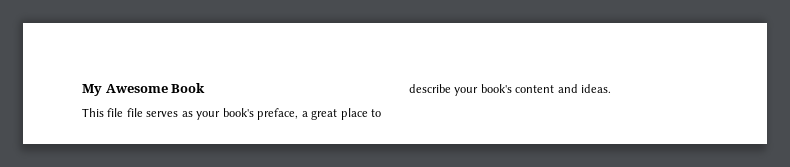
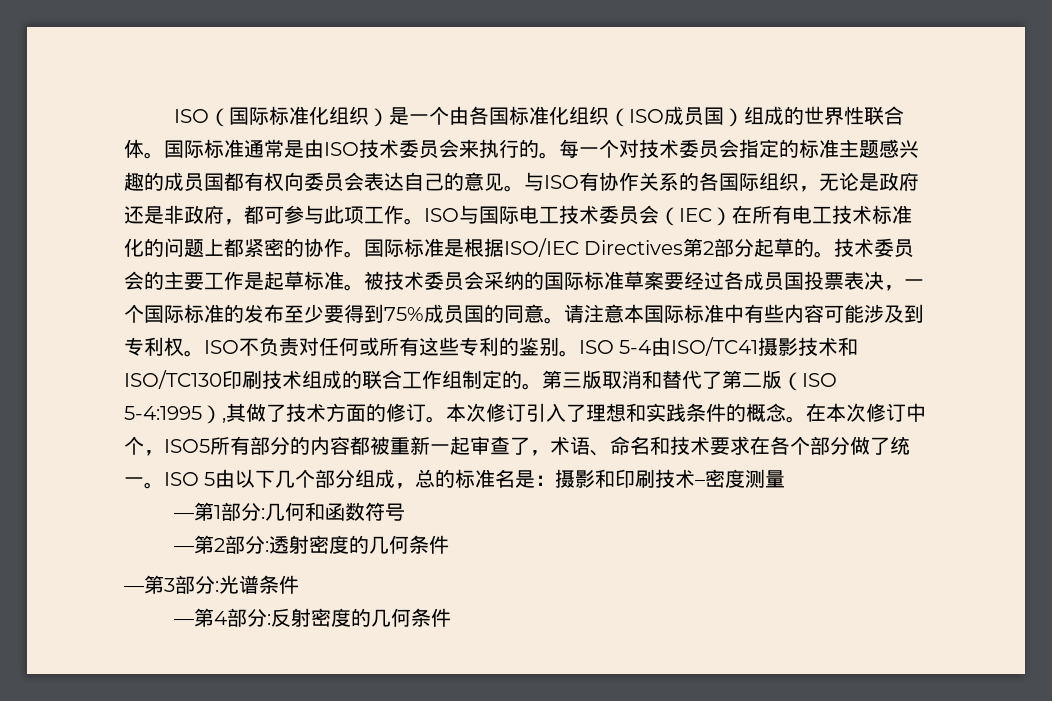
[82,83,206,96] [82,108,381,120] [409,84,611,96] My Awesome Book // This file file serves as your book's preface, a great place to describe your book's content and ideas. -> [173,106,904,127] [124,139,919,159] [124,172,919,192] [124,205,912,226] [124,238,915,258] [124,271,924,291] [124,304,924,324] [124,337,859,357] [124,370,837,391] [124,403,926,424] [124,436,910,456] [124,469,786,489] [173,502,405,521] [173,535,449,554] [124,575,299,594] [173,608,451,627] ISO（国际标准化组织）是一个由各国标准化组织（ISO成员国）组成的世界性联合体。国际标准通常是由ISO技术委员会来执行的。每一个对技术委员会指定的标准主题感兴趣的成员国都有权向委员会表达自己的意见。与ISO有协作关系的各国际组织，无论是政府还是非政府，都可参与此项工作。ISO与国际电工技术委员会（IEC）在所有电工技术标准化的问题上都紧密的协作。国际标准是根据ISO/IEC Directives第2部分起草的。技术委员会的主要工作是起草标准。被技术委员会采纳的国际标准草案要经过各成员国投票表决，一个国际标准的发布至少要得到75%成员国的同意。请注意本国际标准中有些内容可能涉及到专利权。ISO不负责对任何或所有这些专利的鉴别。ISO 5-4由ISO/TC41摄影技术和ISO/TC130印刷技术组成的联合工作组制定的。第三版取消和替代了第二版（ISO 5-4:1995）,其做了技术方面的修订。本次修订引入了理想和实践条件的概念。在本次修订中个，ISO5所有部分的内容都被重新一起审查了，术语、命名和技术要求在各个部分做了统一。ISO 5由以下几个部分组成，总的标准名是：摄影和印刷技术–密度测量 // —第1部分:几何和函数符号 // —第2部分:透射密度的几何条件 // —第3部分:光谱条件 // —第4部分:反射密度的几何条件

